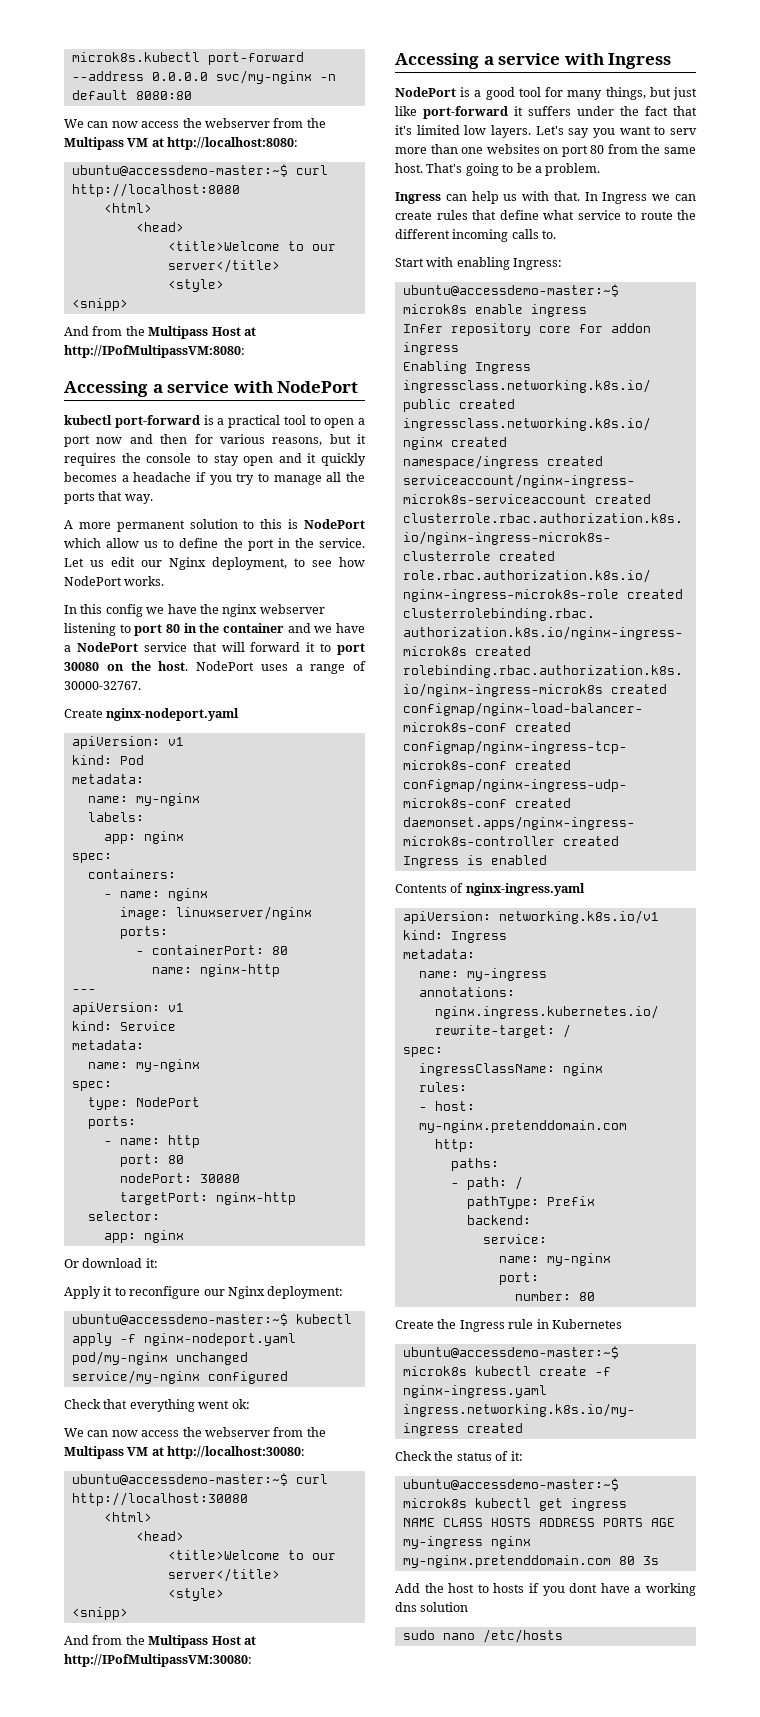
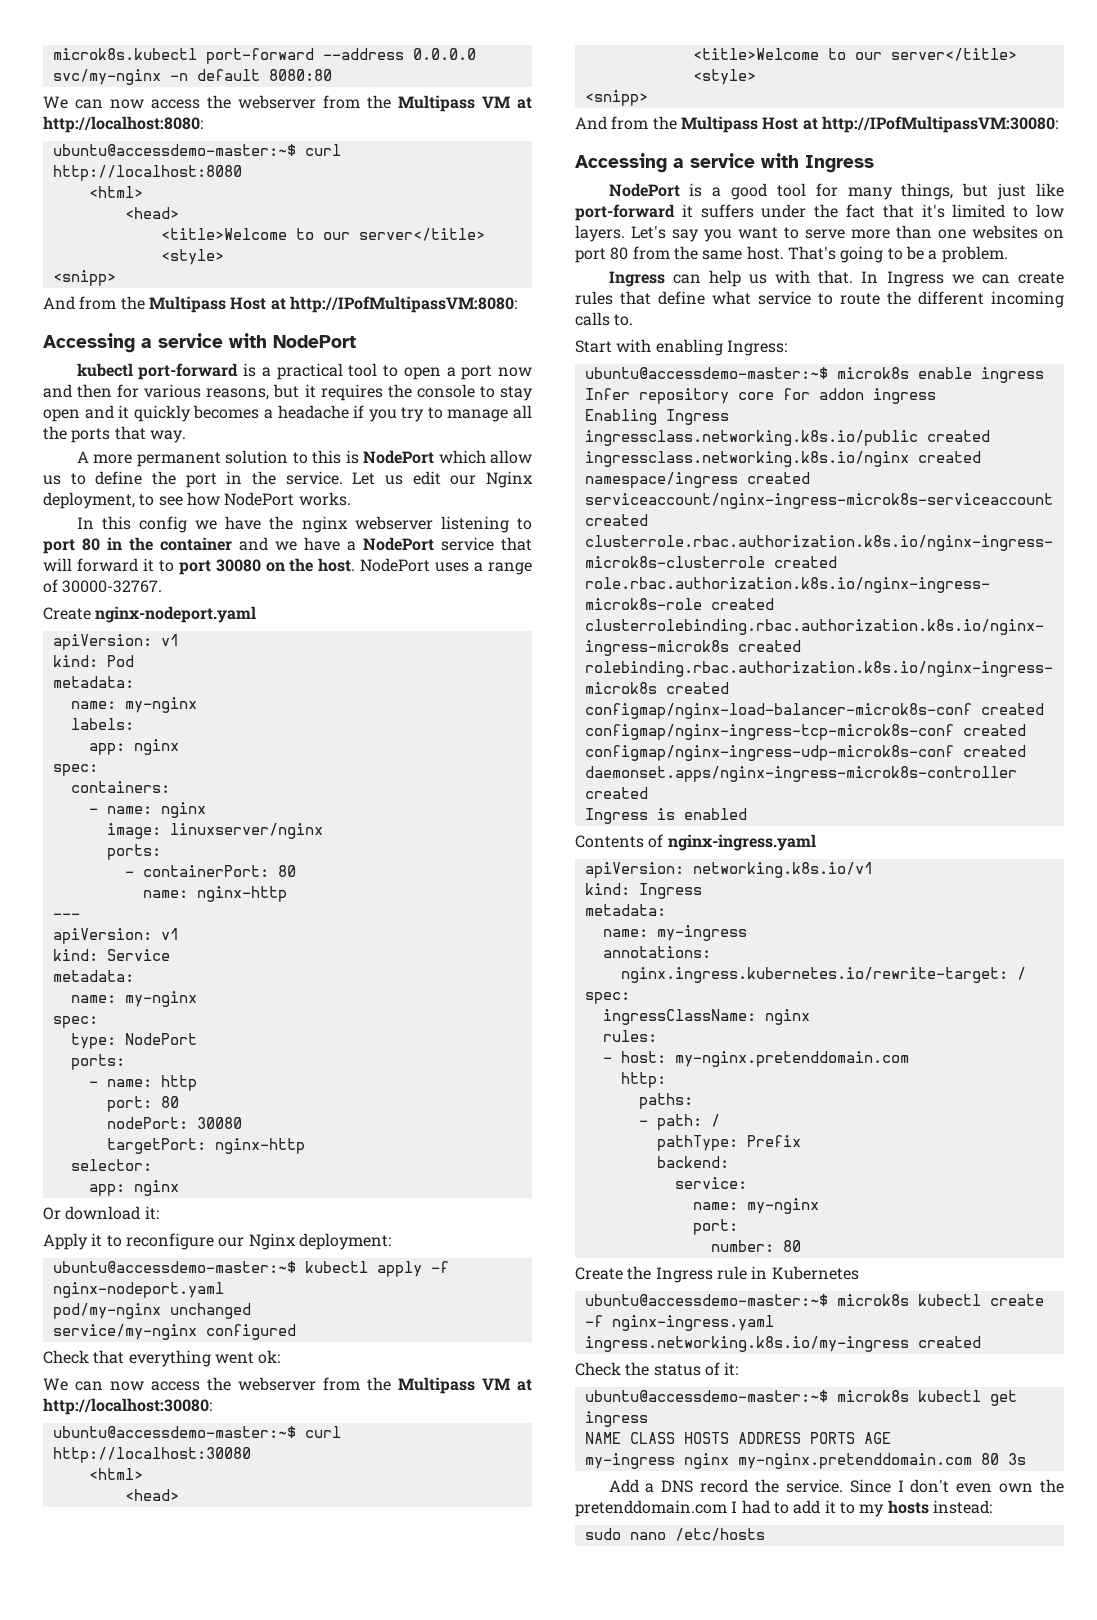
(460, 130) none -> [1013,206,1029,218] to
[670,128,697,135] serv -> [805,229,845,239] serve
[424,1583,696,1596] [395,1602,469,1612] the host to hosts if you dont have a working dns solution -> [645,1479,1064,1493] [575,1500,992,1517] a DNS record the service. Since I don't even own the pretenddomain.com I had to add it to my hosts instead:

